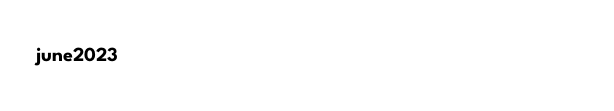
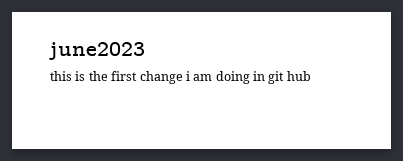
(118, 56) none -> [50,71,311,84] // this is the first change i am doing in git hub

